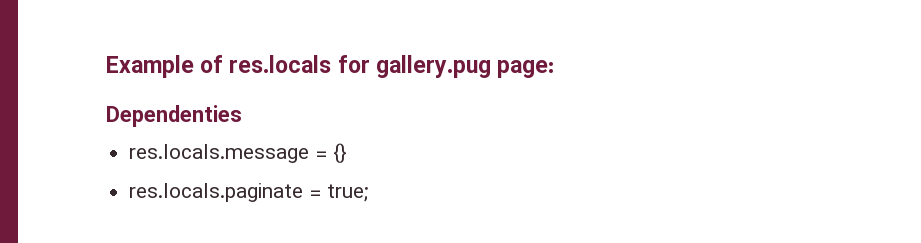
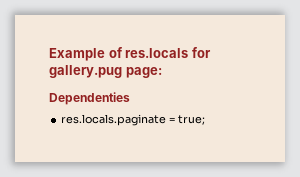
[129,143,348,164] // res.locals.message = {} -> (130, 98) none

